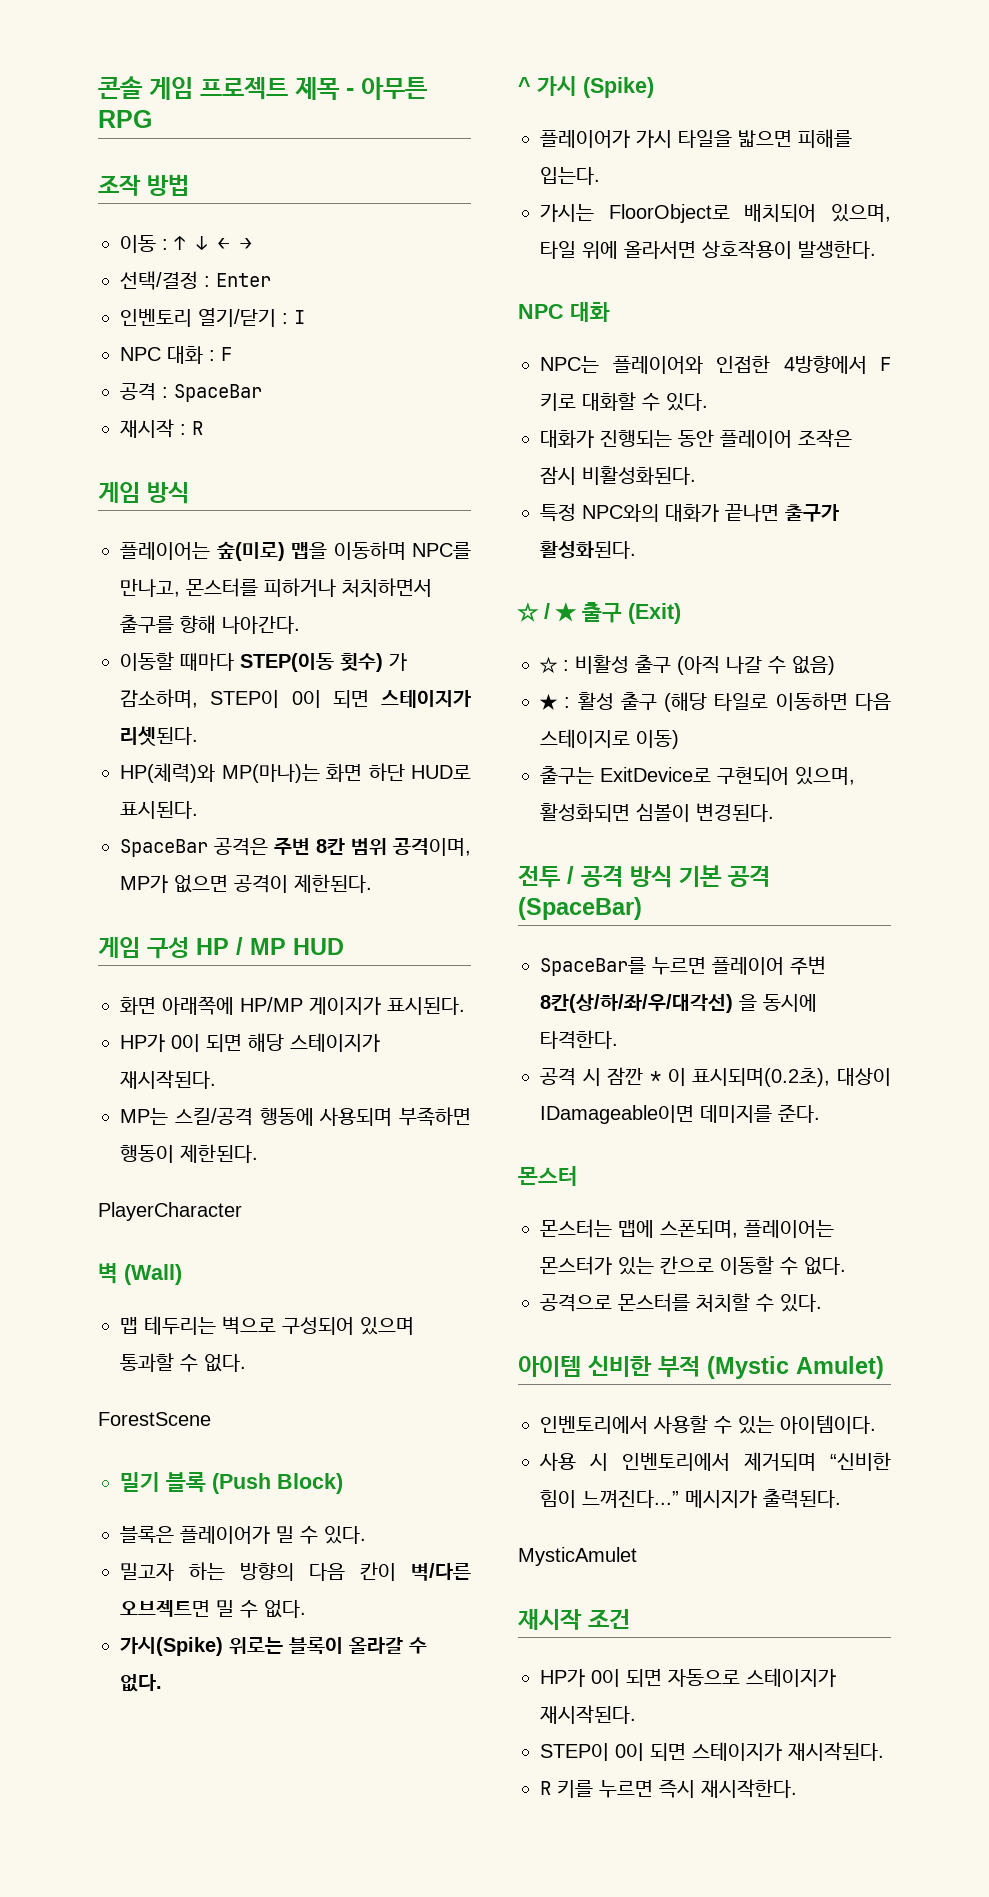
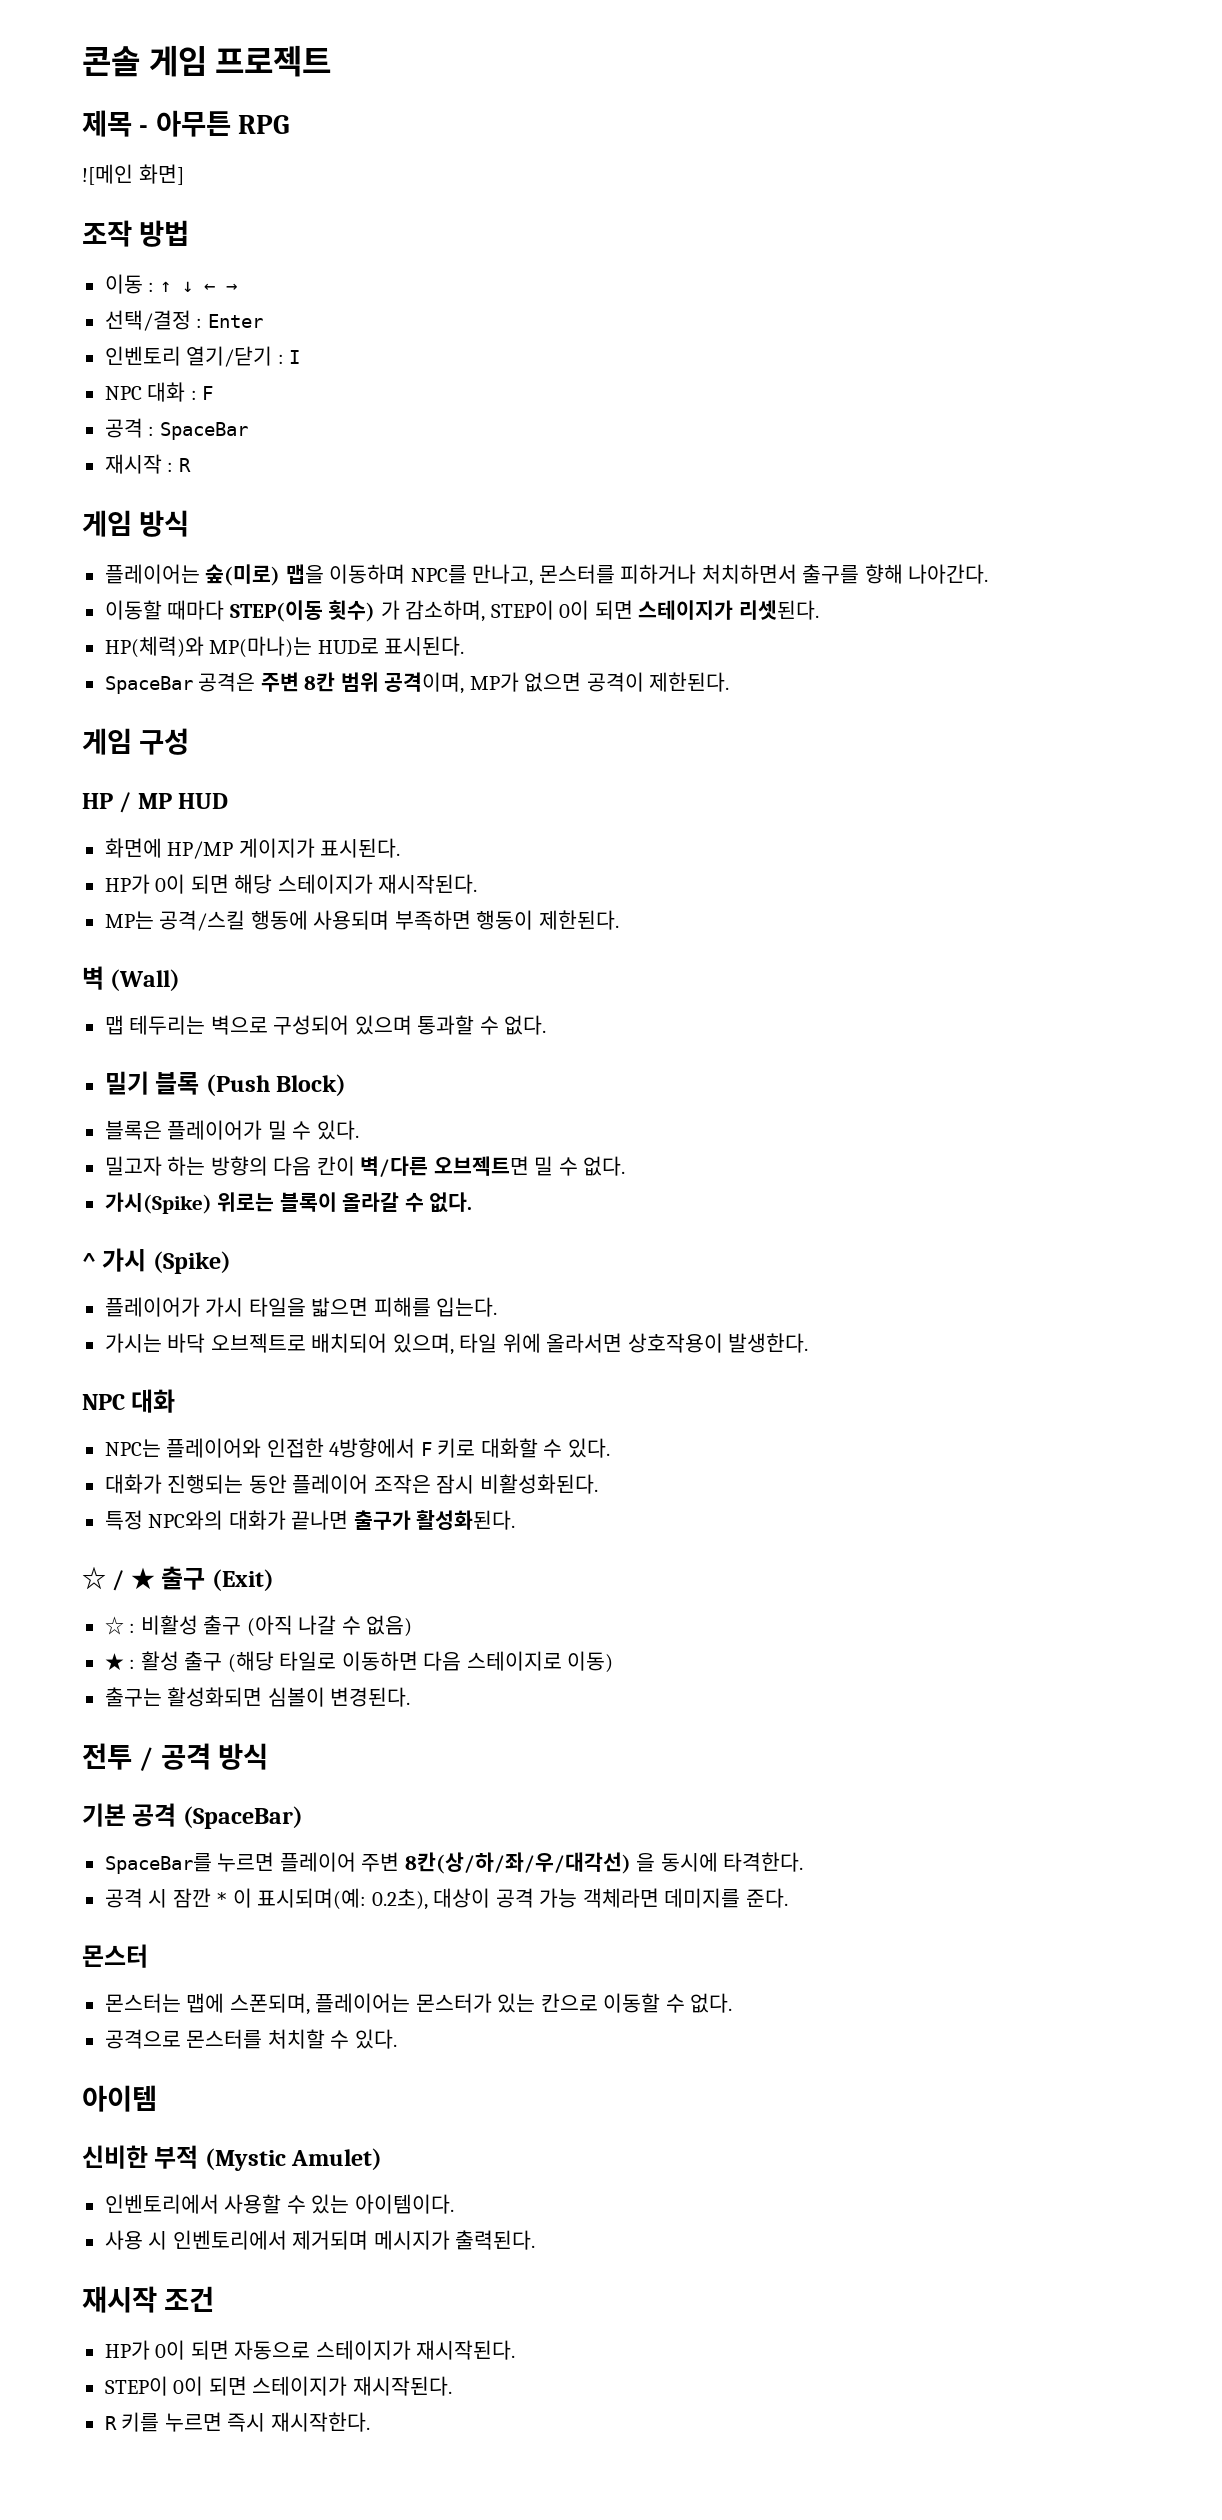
(288, 88) none -> (332, 61) //
(152, 119) none -> [82,164,184,185] // ![메인 화면]
[326,763,405,782] 화면 하단 -> (313, 647) none
(189, 948) none -> (190, 741) //
[120,996,234,1015] 화면 아래쪽에 -> [104,838,162,858] 화면에
[174,1107,253,1126] 스킬/공격 -> [159,910,246,931] 공격/스킬
[98,1202,242,1221] // PlayerCharacter -> (619, 920) none
[98,1412,211,1426] // ForestScene -> (547, 1025) none
[608,204,730,223] FloorObject로 -> [167,1333,306,1353] 바닥 오브젝트로
[600,767,855,785] ExitDevice로 구현되어 있으며, -> (162, 1697) none
(672, 877) none -> (269, 1756) //
[692,1068,891,1087] [540,1105,694,1124] 표시되며(0.2초), 대상이 IDamageable이면 -> [257,1888,659,1910] 표시되며(예: 0.2초), 대상이 공격 가능 객체라면
(581, 1366) none -> (157, 2098) //
[830,1452,891,1471] [540,1490,679,1508] “신비한 힘이 느껴진다...” -> (369, 2240) none
[518,1547,637,1566] // MysticAmulet -> (536, 2240) none

